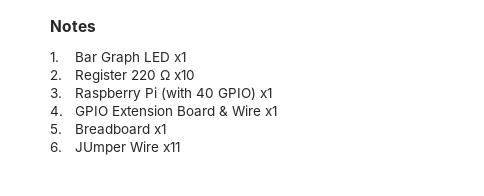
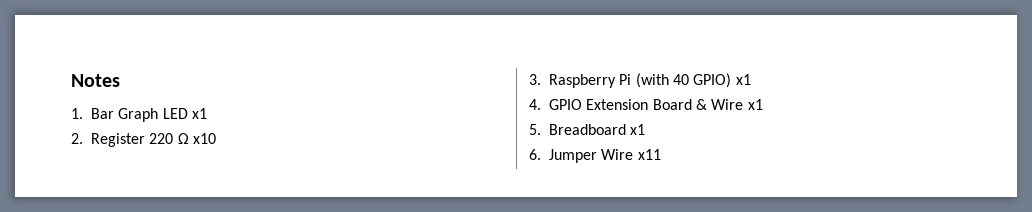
[74,142,126,155] JUmper -> [549,149,598,163] Jumper

